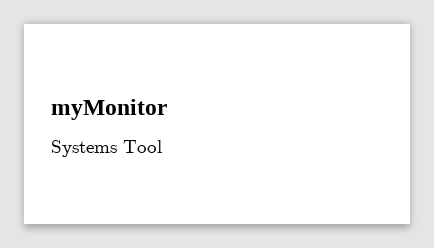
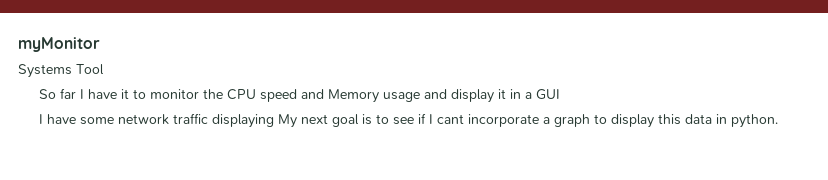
(162, 146) none -> [38,88,560,103] [38,113,778,128] // So far I have it to monitor the CPU speed and Memory usage and display it in a GUI // I have some network traffic displaying My next goal is to see if I cant incorporate a graph to display this data in python.

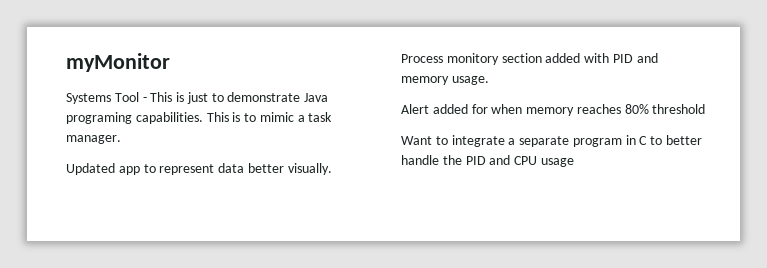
[38,88,560,103] [38,113,778,128] // So far I have it to monitor the CPU speed and Memory usage and display it in a GUI // I have some network traffic displaying My next goal is to see if I cant incorporate a graph to display this data in python. -> [142,92,329,104] [66,112,333,124] [66,135,121,144] [66,163,332,175] [401,53,658,65] [401,76,489,85] [401,104,706,116] [401,135,703,147] [401,155,574,167] - This is just to demonstrate Java programing capabilities. This is to mimic a task manager. // Updated app to represent data better visually. Process monitory section added with PID and memory usage. // Alert added for when memory reaches 80% threshold // Want to integrate a separate program in C to better handle the PID and CPU usage

